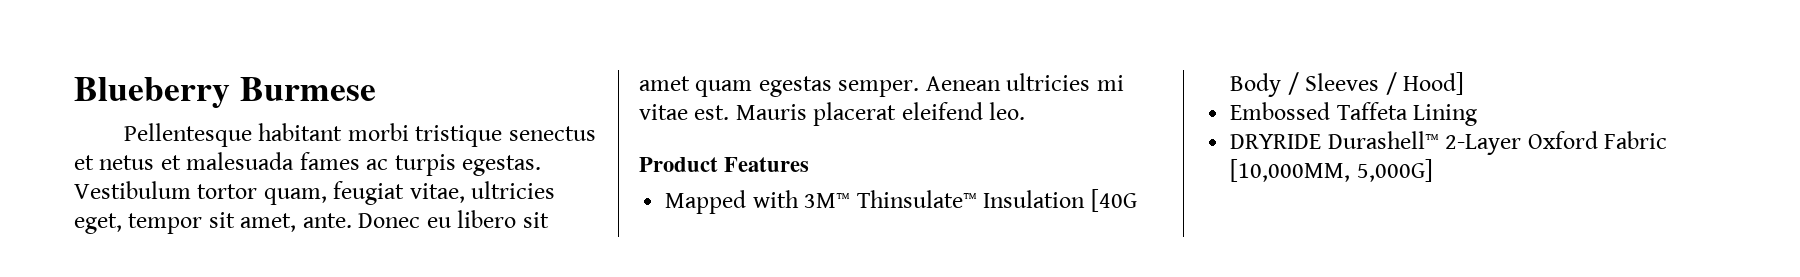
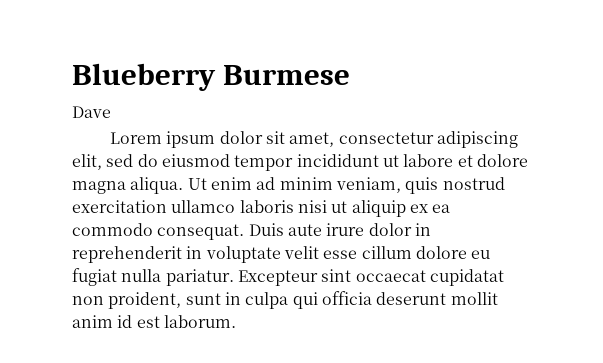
[123,123,596,147] [74,152,542,176] [74,181,556,205] [74,210,549,234] [639,73,1124,97] [639,102,1026,126] [639,157,810,172] [665,189,1137,214] [1230,72,1465,97] [1230,102,1478,126] [1230,131,1668,155] [1230,159,1433,182] Pellentesque habitant morbi tristique senectus et netus et malesuada fames ac turpis egestas. Vestibulum tortor quam, feugiat vitae, ultricies eget, tempor sit amet, ante. Donec eu libero sit amet quam egestas semper. Aenean ultricies mi vitae est. Mauris placerat eleifend leo. // Product Features // Mapped with 3M™ Thinsulate™ Insulation [40G Body / Sleeves / Hood] // Embossed Taffeta Lining // DRYRIDE Durashell™ 2-Layer Oxford Fabric [10,000MM, 5,000G] -> [72,106,111,118] [110,131,519,148] [72,154,528,171] [72,177,505,194] [72,200,451,217] [72,223,431,240] [72,246,491,263] [72,268,504,286] [72,291,498,309] [72,315,236,328] Dave // Lorem ipsum dolor sit amet, consectetur adipiscing elit, sed do eiusmod tempor incididunt ut labore et dolore magna aliqua. Ut enim ad minim veniam, quis nostrud exercitation ullamco laboris nisi ut aliquip ex ea commodo consequat. Duis aute irure dolor in reprehenderit in voluptate velit esse cillum dolore eu fugiat nulla pariatur. Excepteur sint occaecat cupidatat non proident, sunt in culpa qui officia deserunt mollit anim id est laborum.

